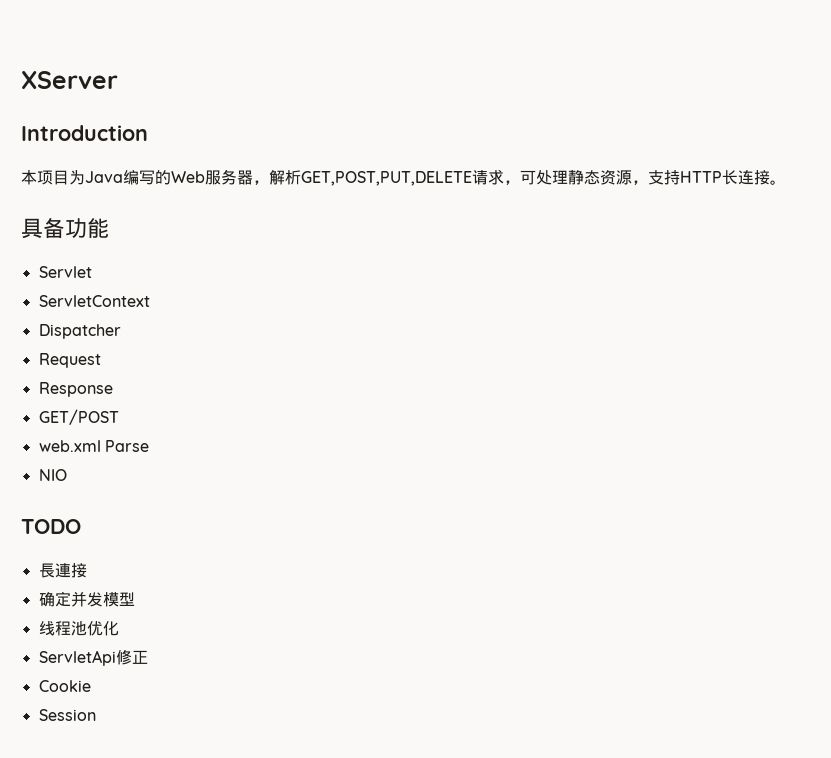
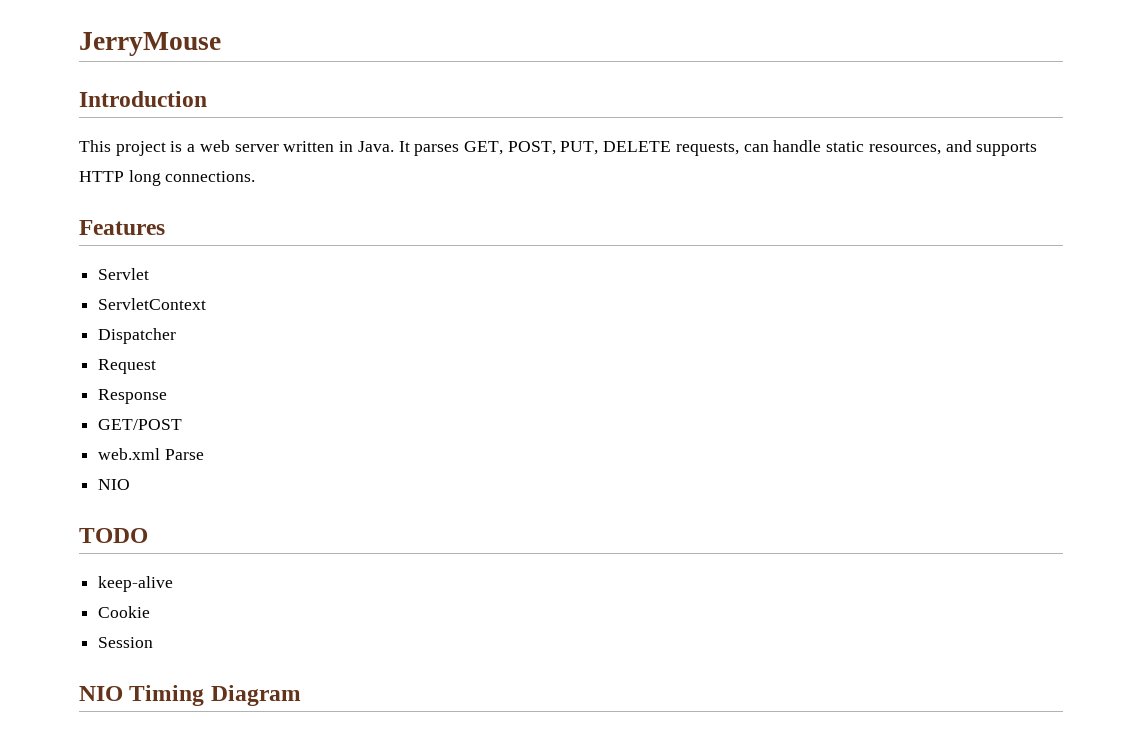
[21,71,118,89] XServer -> [79,32,221,56] JerryMouse
[21,169,786,186] [21,218,109,239] 本项目为Java编写的Web服务器，解析GET,POST,PUT,DELETE请求，可处理静态资源，支持HTTP长连接。 // 具备功能 -> [79,140,1038,156] [79,170,256,186] [79,220,165,235] This project is a web server written in Java. It parses GET, POST, PUT, DELETE requests, can handle static resources, and supports HTTP long connections. // Features
[38,563,87,578] [38,591,135,607] [38,621,119,636] [38,649,148,666] 長連接 // 确定并发模型 // 线程池优化 // ServletApi修正 -> [98,576,174,592] keep-alive
(96, 715) none -> [79,685,301,706] // NIO Timing Diagram

